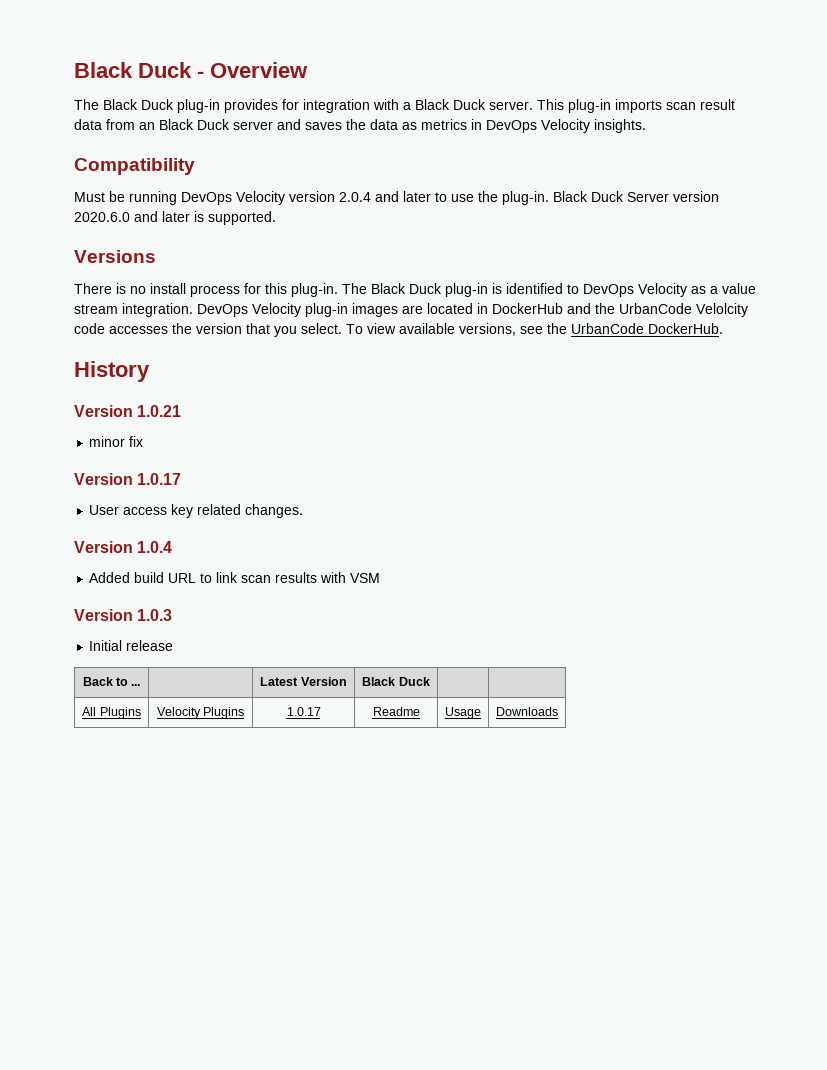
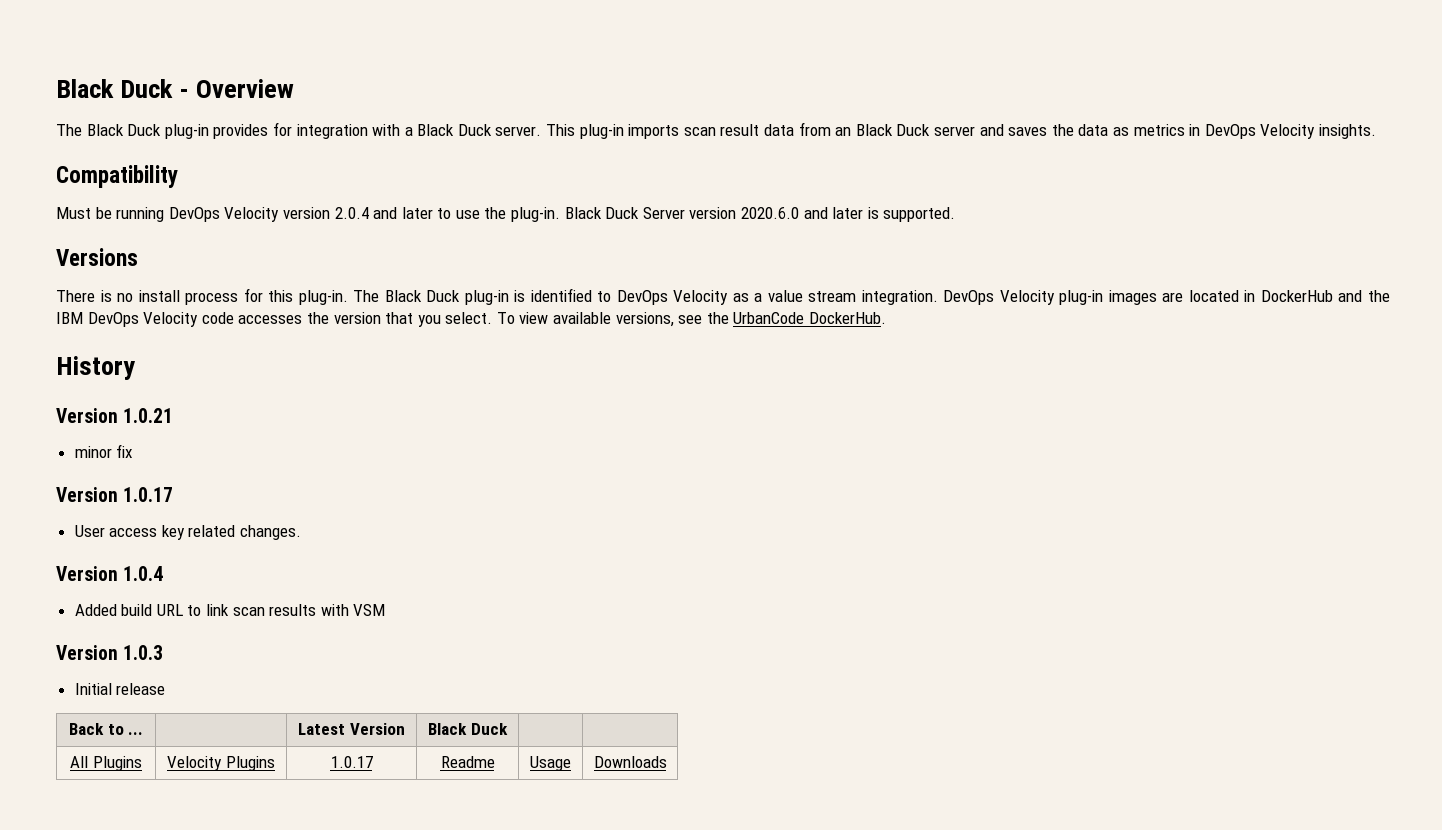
[619,303,748,317] UrbanCode Velolcity -> [56,312,199,327] IBM DevOps Velocity

